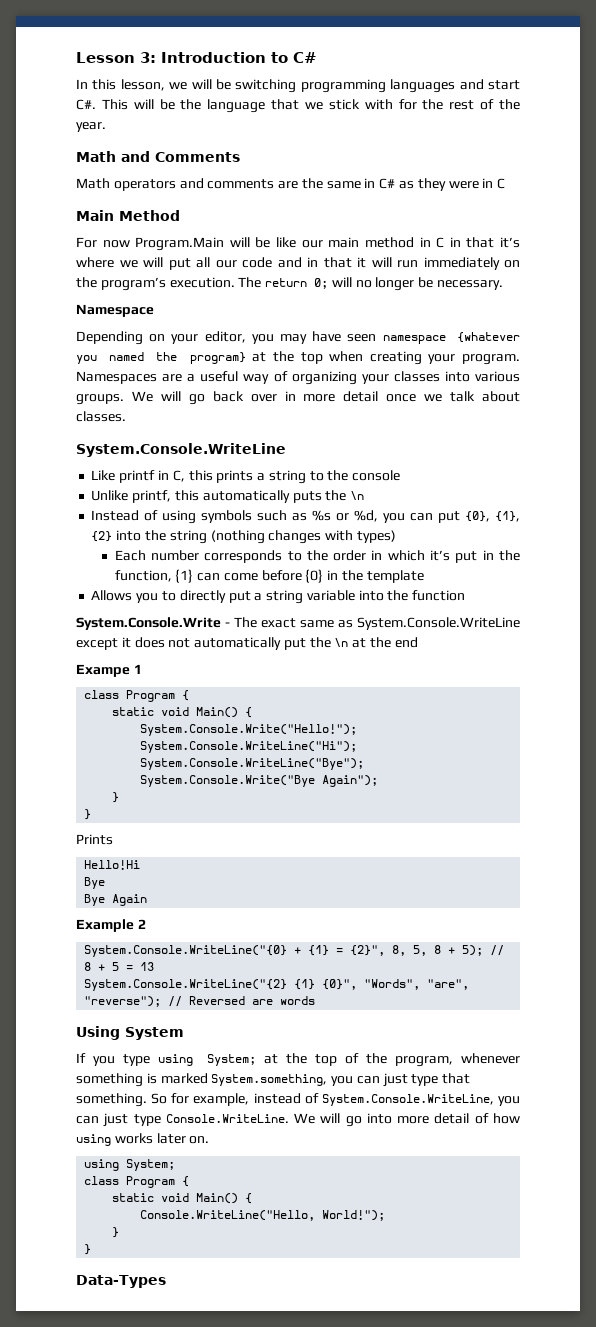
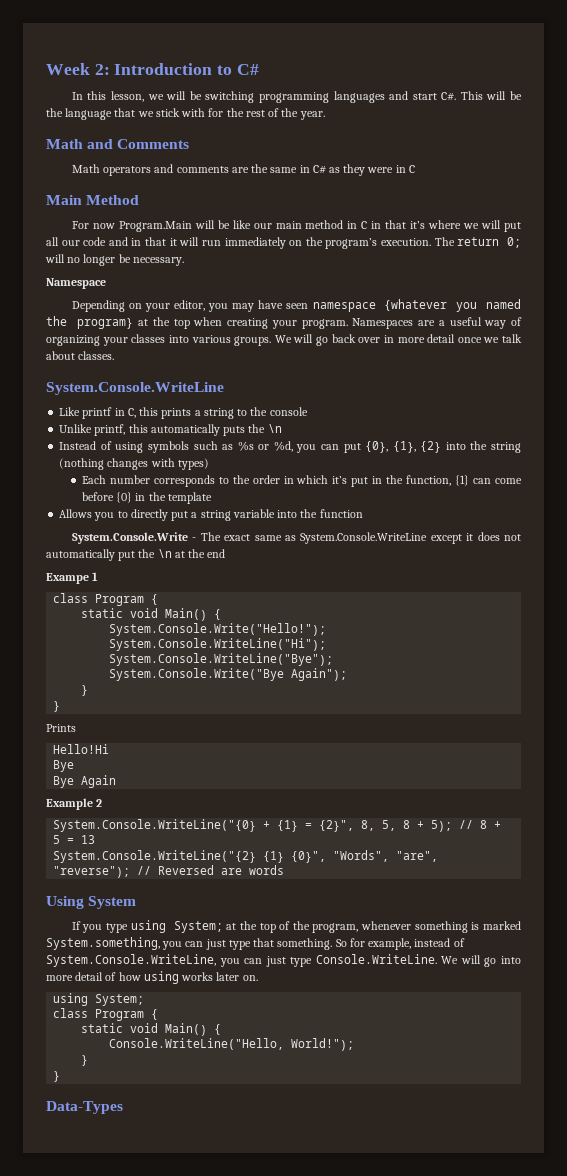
[76,52,156,63] Lesson 3: -> [46,63,110,75] Week 2:

